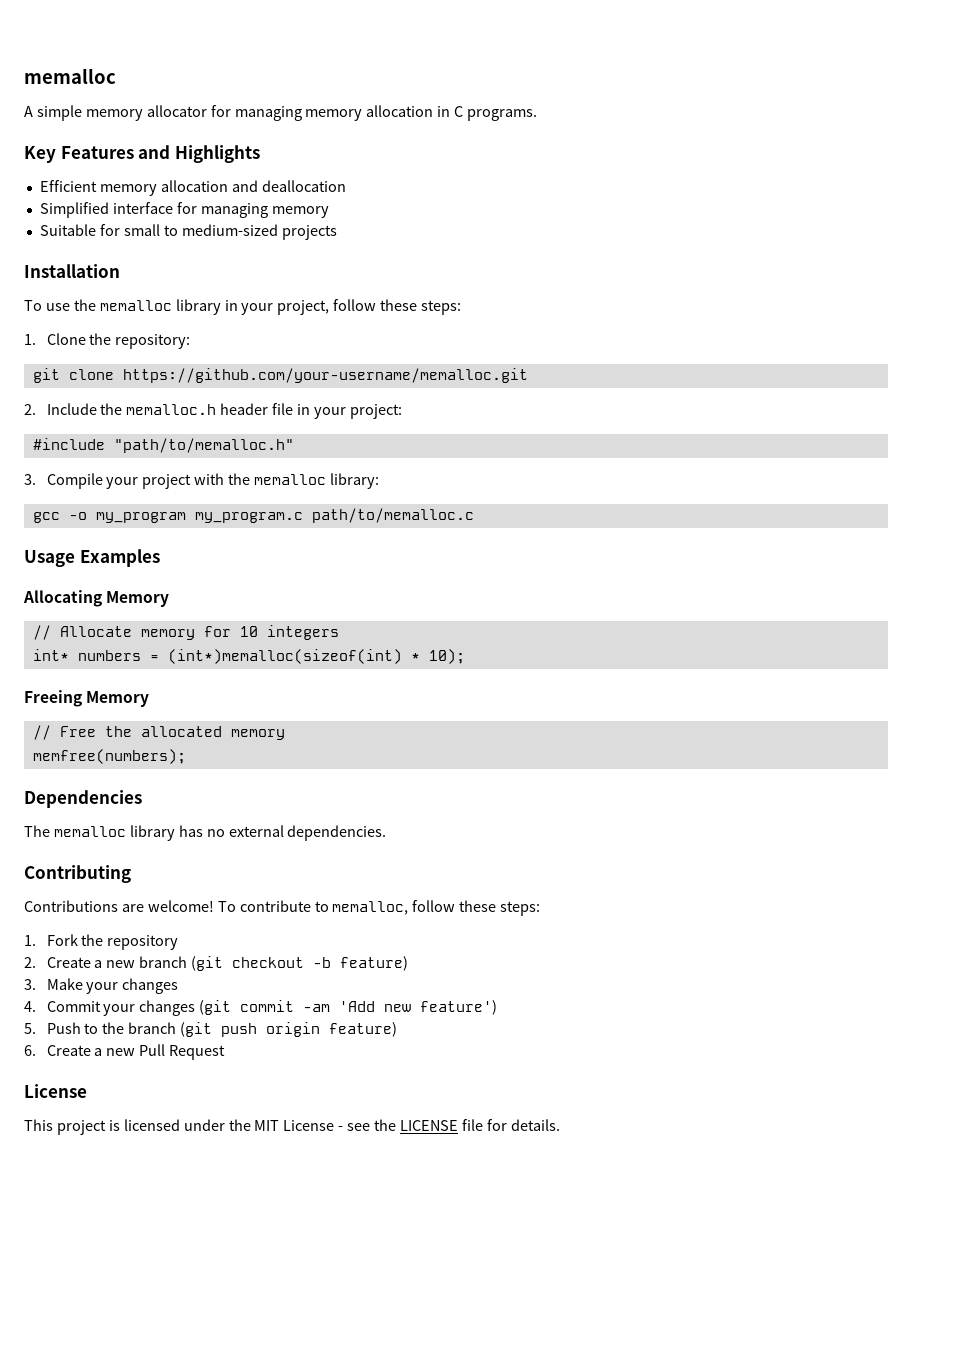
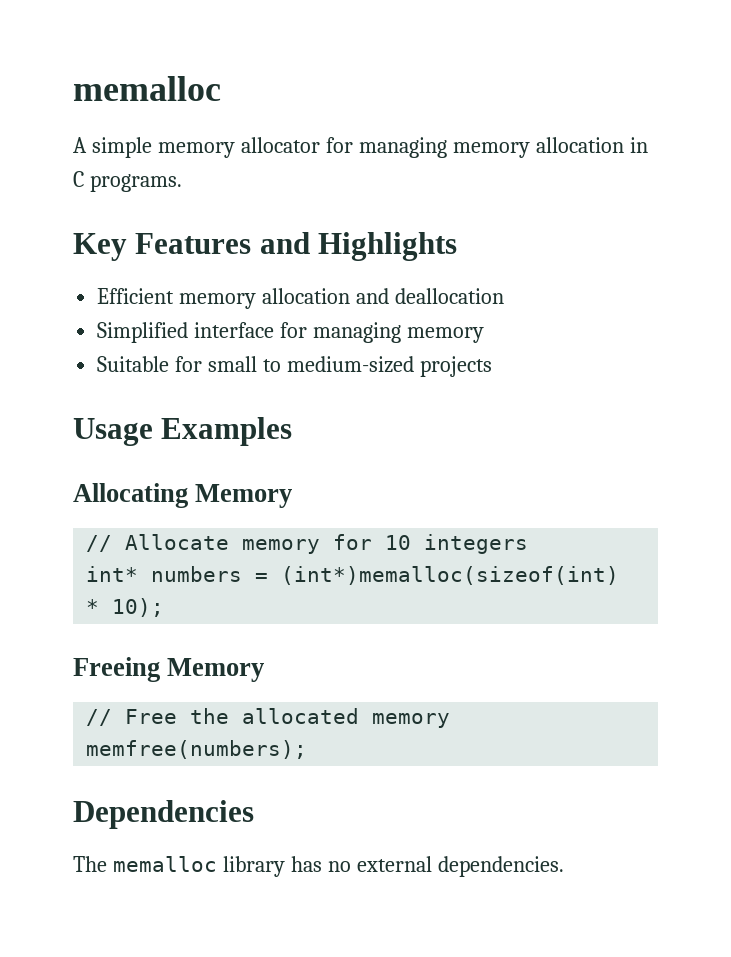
[24,264,120,278] [24,299,462,315] [24,333,191,349] [32,368,528,383] [24,403,402,419] [32,438,294,453] [24,473,380,489] [32,508,474,523] // Installation // To use the memalloc library in your project, follow these steps: // 1. Clone the repository: // git clone https://github.com/your-username/memalloc.git // 2. Include the memalloc.h header file in your project: // #include "path/to/memalloc.h" // 3. Compile your project with the memalloc library: // gcc -o my_program my_program.c path/to/memalloc.c -> (492, 366) none
[24,865,131,883] [24,900,541,916] [24,934,179,950] [24,956,409,971] [24,978,179,994] [24,1000,498,1016] [24,1022,398,1037] [24,1044,226,1060] [24,1084,87,1098] [24,1119,560,1135] // Contributing // Contributions are welcome! To contribute to memalloc, follow these steps: // 1. Fork the repository // 2. Create a new branch (git checkout -b feature) // 3. Make your changes // 4. Commit your changes (git commit -am 'Add new feature') // 5. Push to the branch (git push origin feature) // 6. Create a new Pull Request // License // This project is licensed under the MIT License - see the LICENSE file for details. -> (564, 866) none

